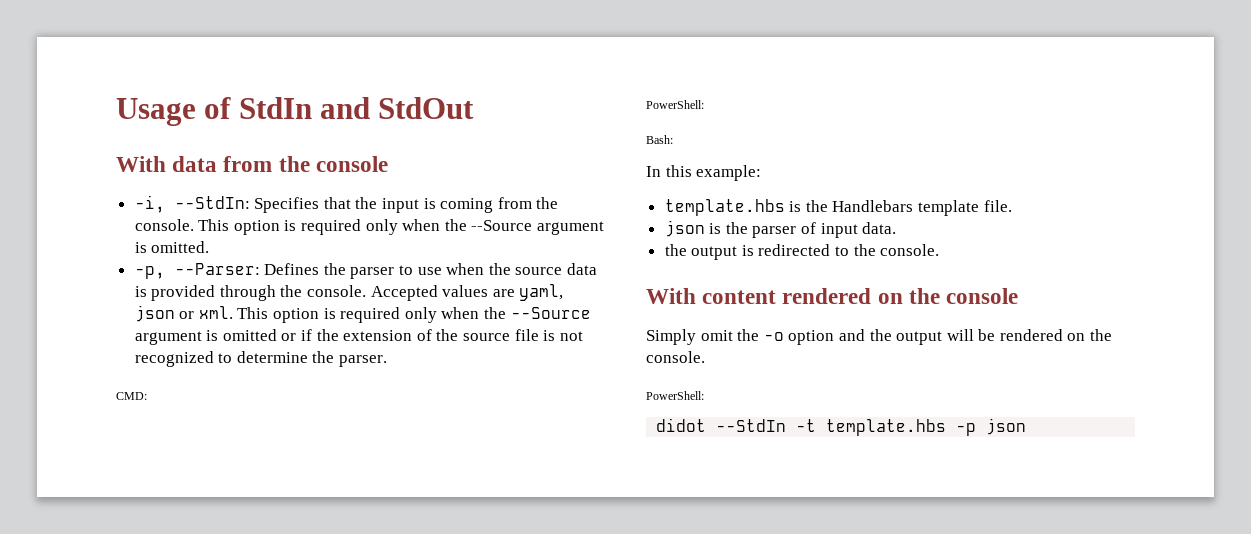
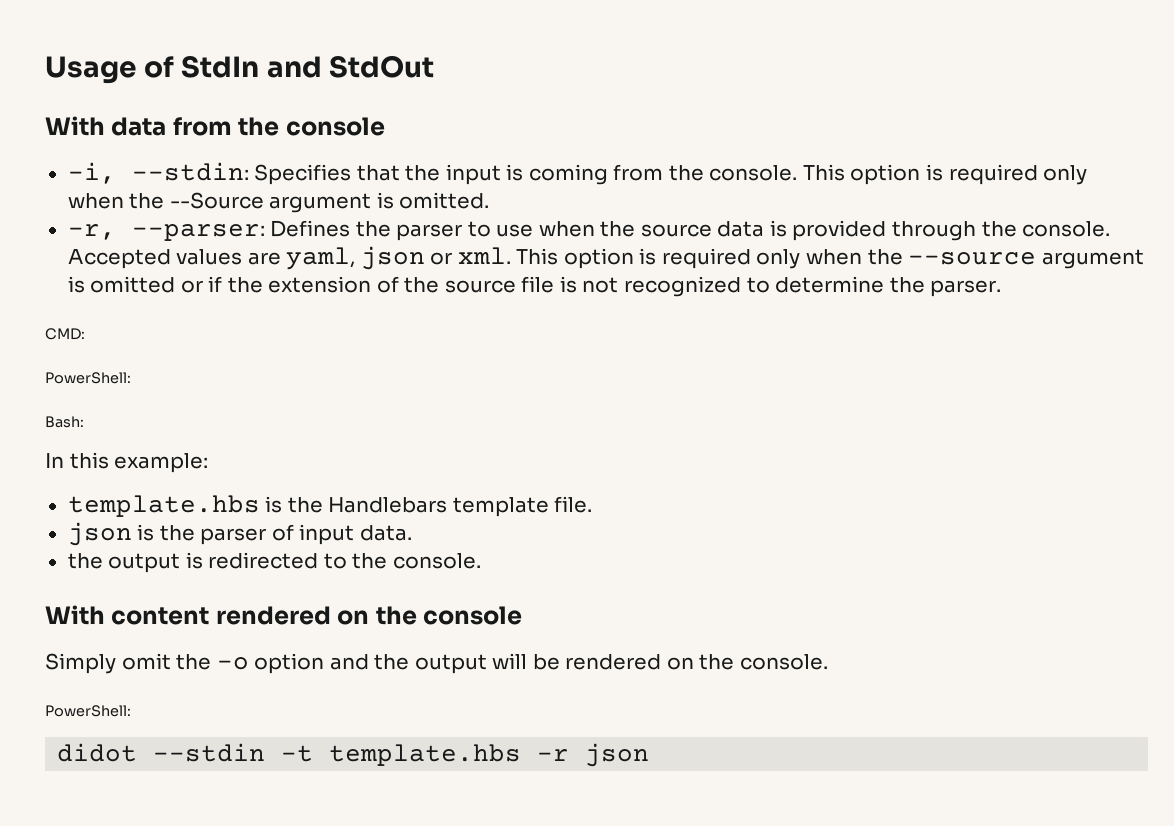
[174,196,250,209] --StdIn: -> [131,162,249,181] --stdin:
[134,263,260,279] -p, --Parser: -> [67,224,265,241] -r, --parser:
[510,307,591,319] --Source -> [908,252,1037,265] --source
[716,419,787,432] --StdIn -> [153,743,266,762] --stdin
[956,423,977,436] -p -> [537,749,570,761] -r

